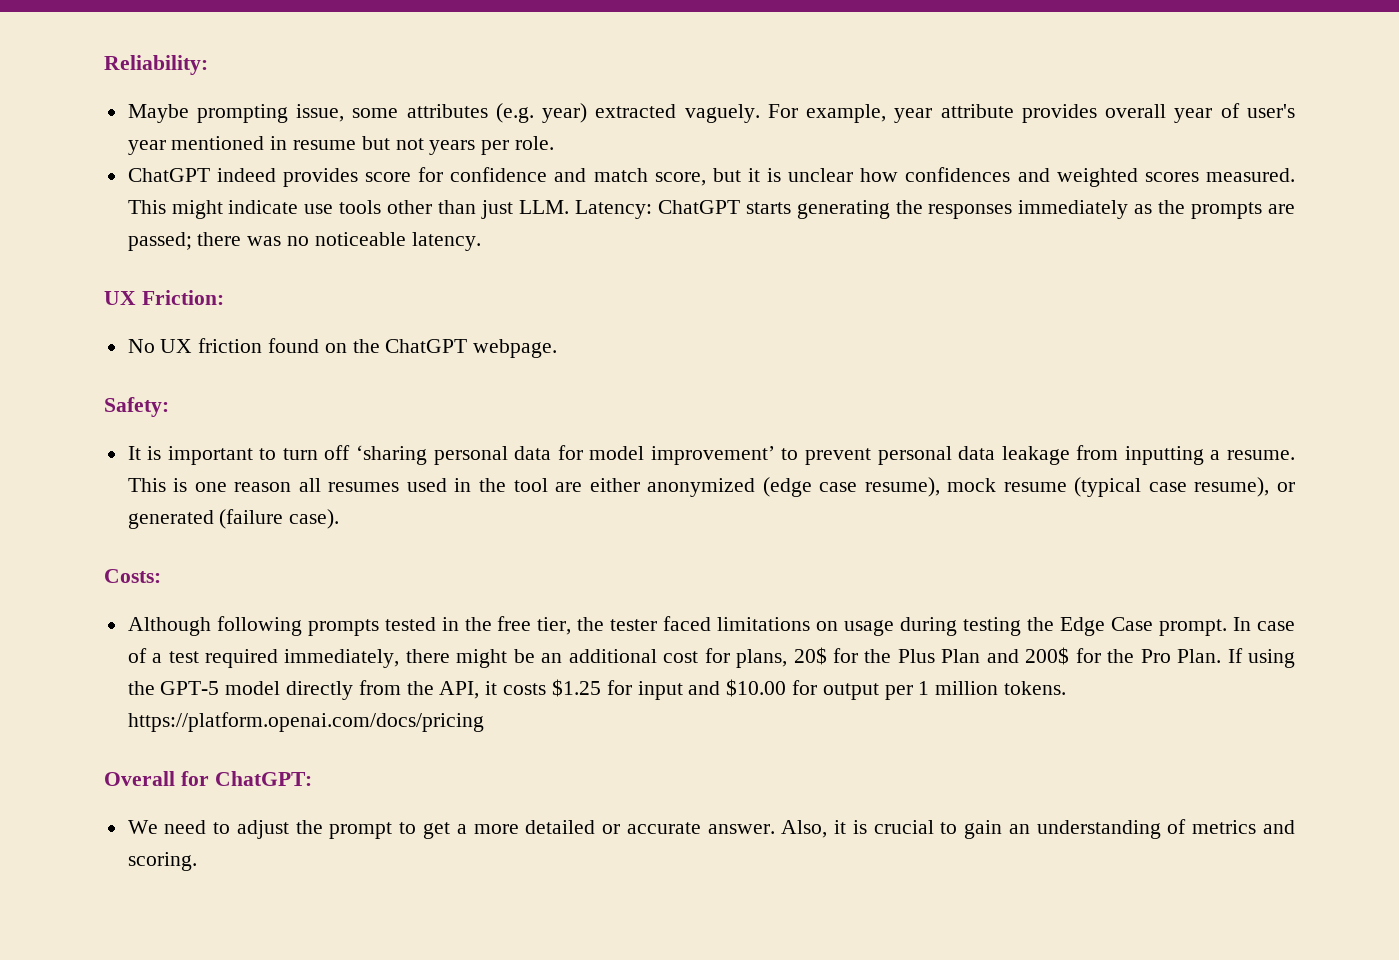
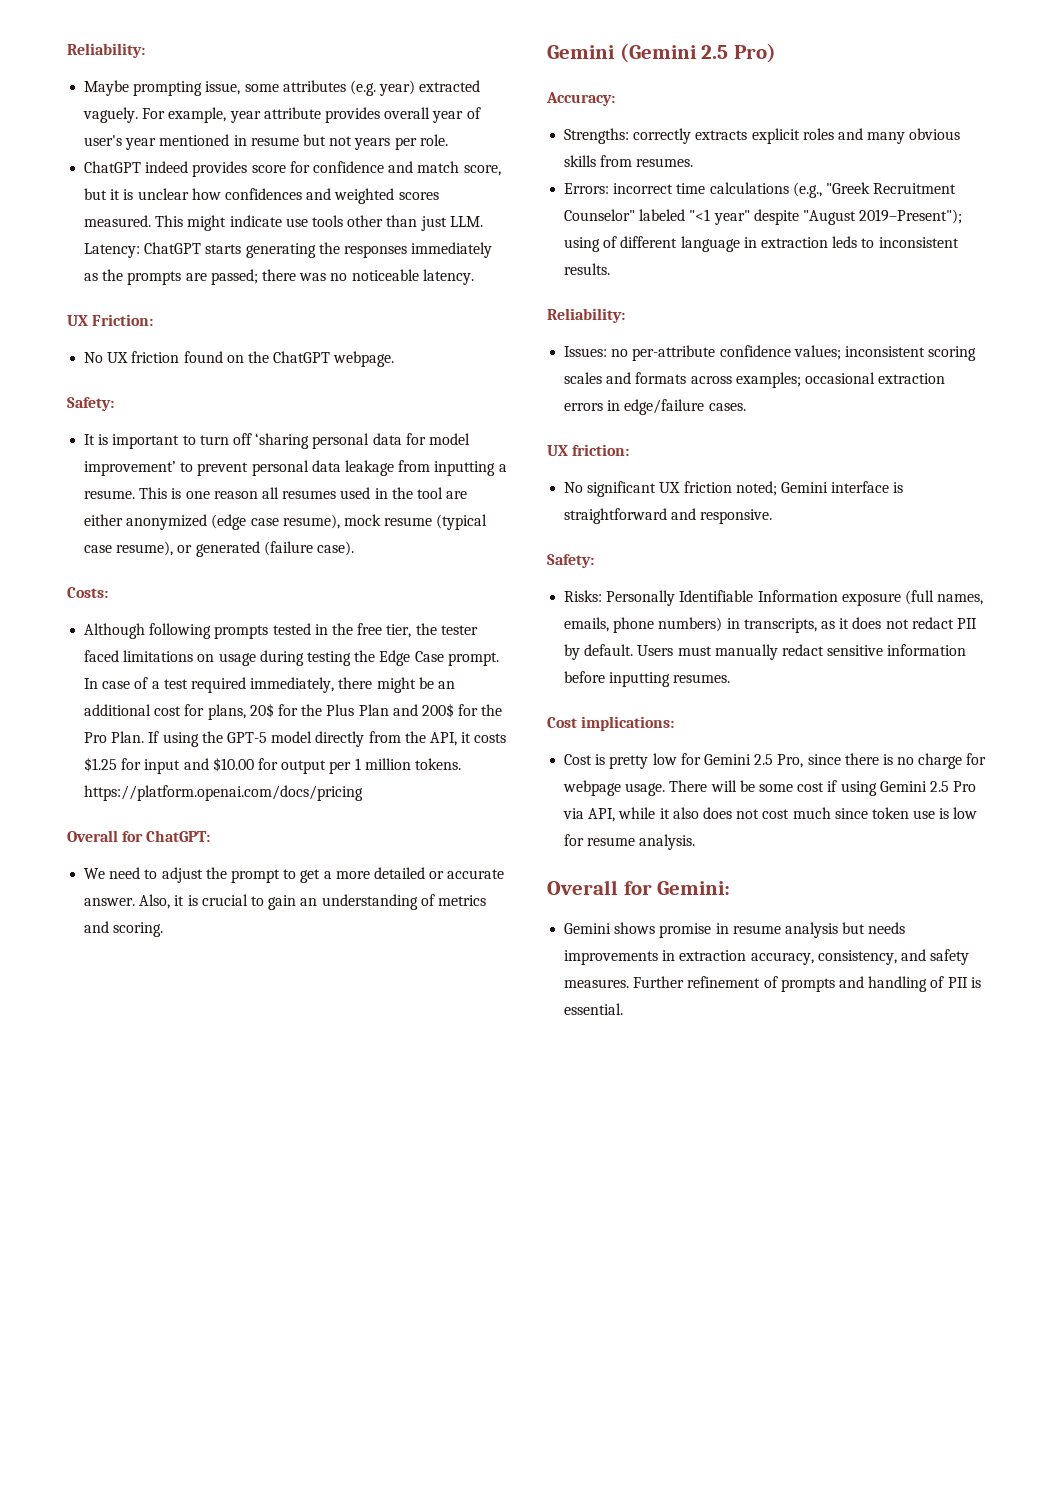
(197, 861) none -> [547,43,777,63] [546,92,615,106] [564,128,961,144] [564,155,694,167] [564,182,957,198] [564,209,963,225] [564,236,959,252] [564,263,611,275] [547,308,625,323] [564,345,977,361] [564,372,946,388] [564,399,746,415] [547,444,630,456] [564,481,904,497] [564,508,773,524] [547,554,594,568] [564,590,984,606] [564,617,977,633] [564,644,967,660] [564,671,731,687] [547,716,675,731] [564,753,987,769] [563,780,977,796] [563,807,978,822] [564,834,696,850] [547,880,731,895] [564,922,906,938] [564,949,970,965] [564,976,981,992] [564,1003,624,1015] // Gemini (Gemini 2.5 Pro) // Accuracy: // Strengths: correctly extracts explicit roles and many obvious skills from resumes. // Errors: incorrect time calculations (e.g., "Greek Recruitment Counselor" labeled "<1 year" despite "August 2019–Present"); using of different language in extraction leds to inconsistent results. // Reliability: // Issues: no per-attribute confidence values; inconsistent scoring scales and formats across examples; occasional extraction errors in edge/failure cases. // UX friction: // No significant UX friction noted; Gemini interface is straightforward and responsive. // Safety: // Risks: Personally Identifiable Information exposure (full names, emails, phone numbers) in transcripts, as it does not redact PII by default. Users must manually redact sensitive information before inputting resumes. // Cost implications: // Cost is pretty low for Gemini 2.5 Pro, since there is no charge for webpage usage. There will be some cost if using Gemini 2.5 Pro via API, while it also does not cost much since token use is low for resume analysis. // Overall for Gemini: // Gemini shows promise in resume analysis but needs improvements in extraction accuracy, consistency, and safety measures. Further refinement of prompts and handling of PII is essential.

